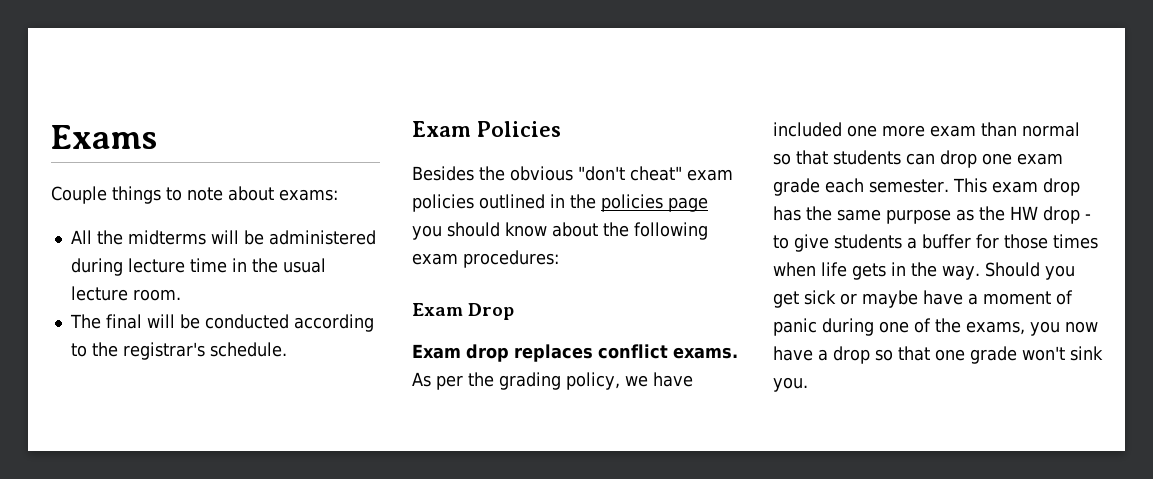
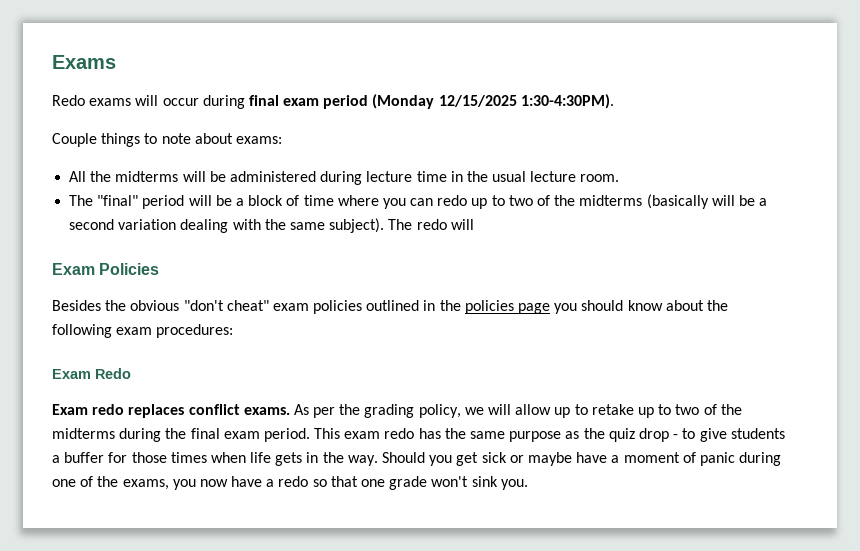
(157, 137) none -> [52,94,614,109] // Redo exams will occur during final exam period (Monday 12/15/2025 1:30-4:30PM).
[105,314,374,332] [70,342,287,360] final will be conducted according to the registrar's schedule. -> [97,194,768,209] [69,218,474,233] "final" period will be a block of time where you can redo up to two of the midterms (basically will be a second variation dealing with the same subject). The redo will
[468,303,515,320] [412,344,509,362] Drop // Exam drop -> [95,368,131,379] [52,404,125,415] Redo // Exam redo
[653,372,693,387] [773,122,1080,137] [773,150,1063,168] [773,178,949,196] have included one more exam than normal so that students can drop one exam grade each semester. -> [488,404,742,418] [52,428,310,442] will allow up to retake up to two of the midterms during the final exam period.
[1042,178,1080,196] drop -> [384,428,415,439] redo
[1010,206,1038,220] HW -> [608,428,635,442] quiz
[833,346,870,364] drop -> [278,476,309,487] redo

